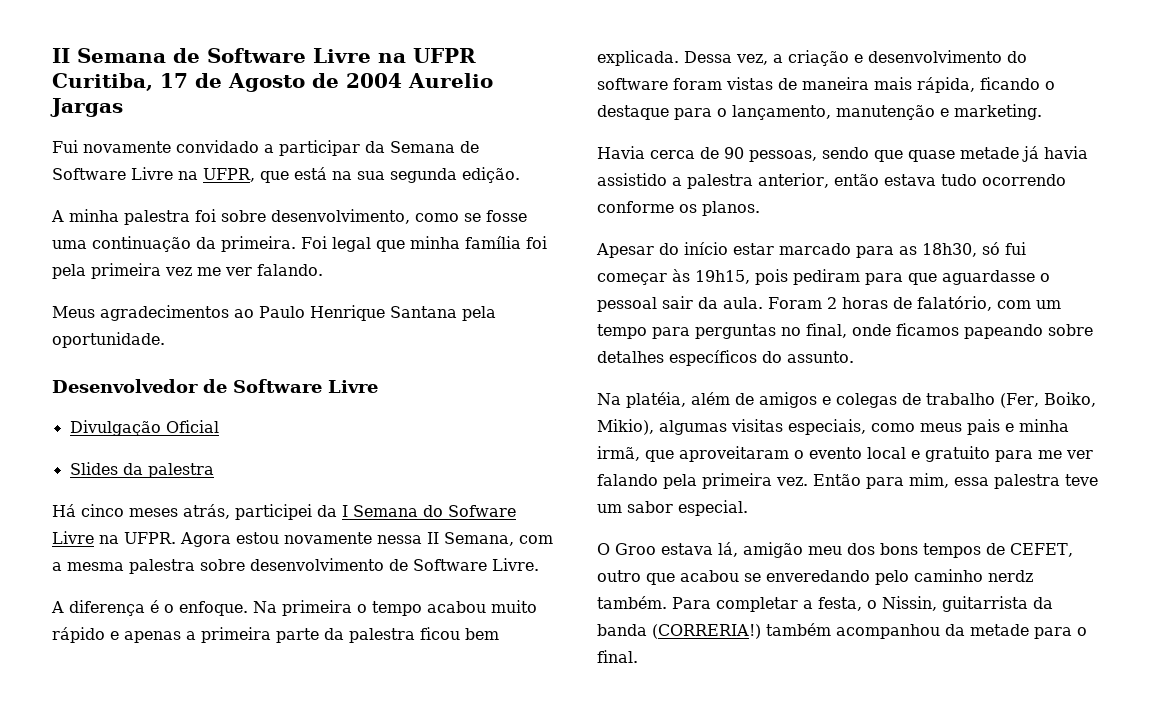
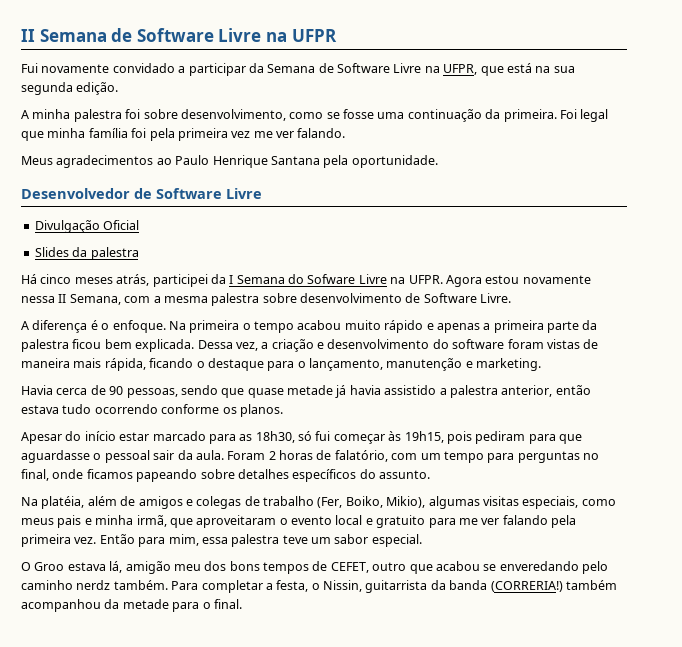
[52,73,493,92] [50,98,123,117] Curitiba, 17 de Agosto de 2004 Aurelio Jargas -> (337, 35) none

